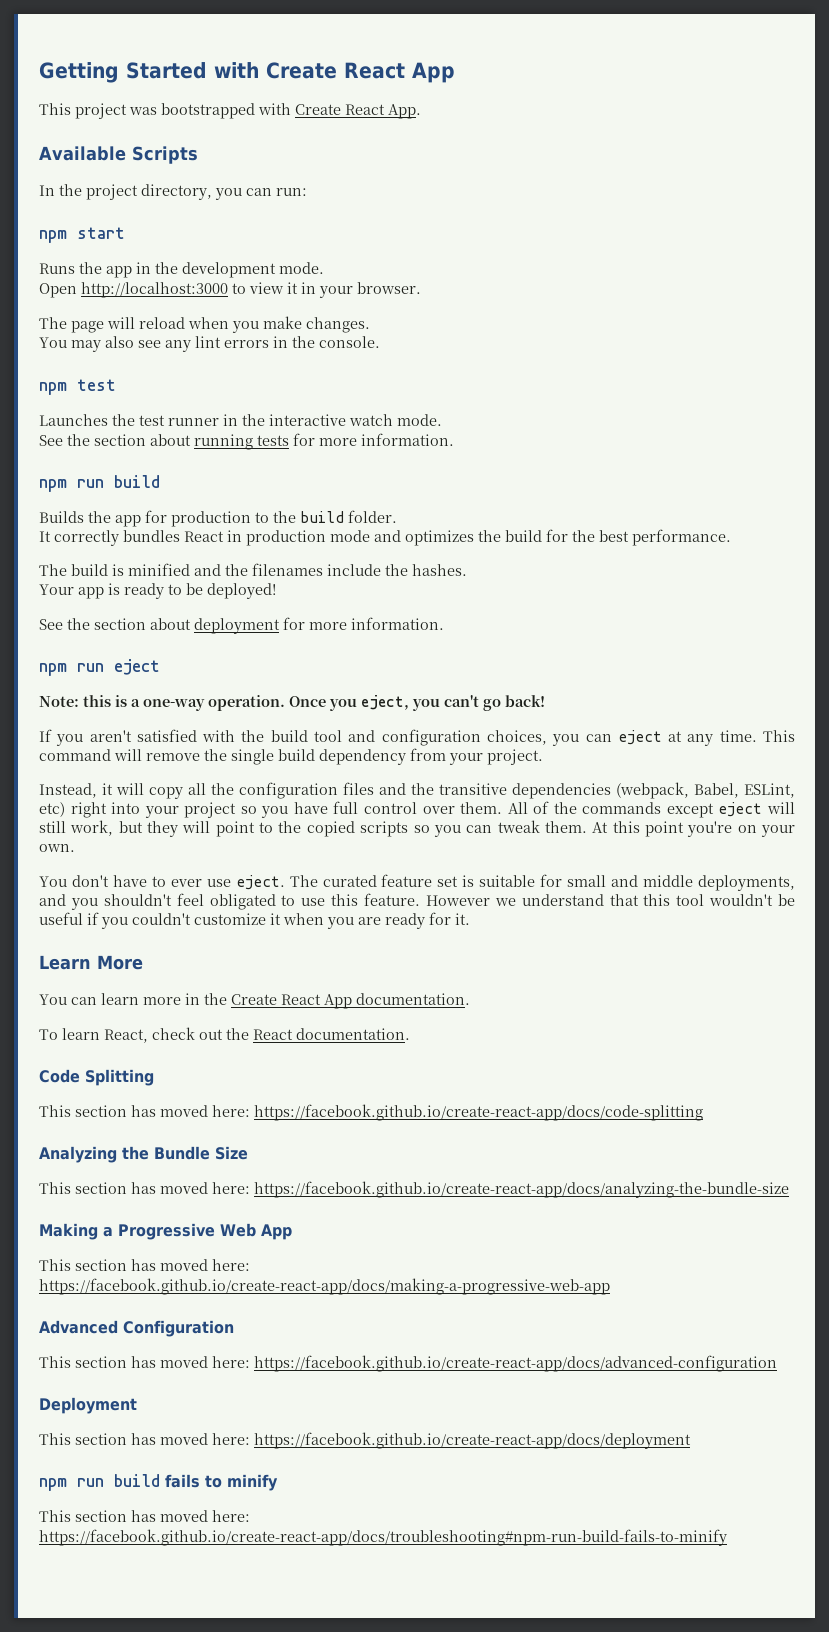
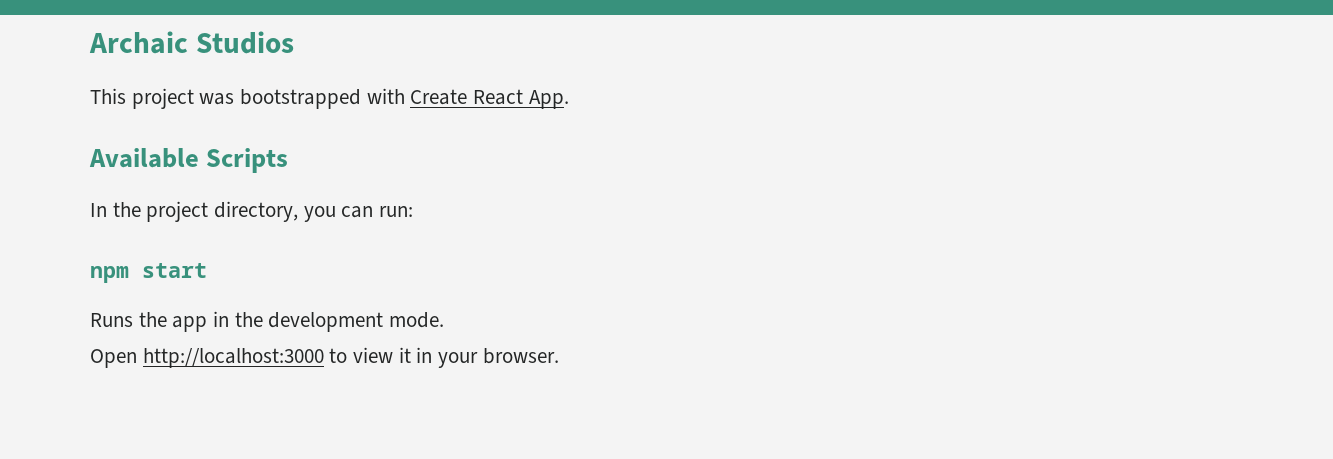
[39,62,455,83] Getting Started with Create React App -> [89,31,294,54] Archaic Studios
[39,316,370,333] [39,336,380,352] [39,379,116,395] [39,414,442,426] [39,433,454,450] [39,475,160,492] [39,510,397,527] [39,529,731,546] [39,563,467,576] [39,583,276,599] [39,617,444,634] [39,659,160,676] [39,695,545,711] [39,729,795,746] [39,748,543,765] [39,782,795,799] [39,801,795,818] [39,820,796,837] [39,844,75,852] [39,874,796,891] [39,893,795,910] [39,912,470,929] [39,955,143,970] [39,993,470,1009] [39,1027,410,1043] [39,1069,154,1086] [39,1104,703,1121] [39,1146,248,1163] [39,1181,789,1198] [39,1223,292,1240] [39,1259,250,1271] [39,1278,610,1295] [39,1320,234,1337] [39,1355,777,1372] [39,1397,137,1414] [39,1432,691,1449] [39,1474,278,1491] [39,1510,250,1522] [39,1529,727,1546] // The page will reload when you make changes. // You may also see any lint errors in the console. // npm test // Launches the test runner in the interactive watch mode. // See the section about running tests for more information. // npm run build // Builds the app for production to the build folder. // It correctly bundles React in production mode and optimizes the build for the best performance. // The build is minified and the filenames include the hashes. // Your app is ready to be deployed! // See the section about deployment for more information. // npm run eject // Note: this is a one-way operation. Once you eject, you can't go back! // If you aren't satisfied with the build tool and configuration choices, you can eject at any time. This command will remove the single build dependency from your project. // Instead, it will copy all the configuration files and the transitive dependencies (webpack, Babel, ESLint, etc) right into your project so you have full control over them. All of the commands except eject will still work, but they will point to the copied scripts so you can tweak them. At this point you're on your own. // You don't have to ever use eject. The curated feature set is suitable for small and middle deployments, and you shouldn't feel obligated to use this feature. However we understand that this tool wouldn't be useful if you couldn't customize it when you are ready for it. // Learn More // You can learn more in the Create React App documentation. // To learn React, check out the React documentation. // Code Splitting // This section has moved here: https://facebook.github.io/create-react-app/docs/code-splitting // Analyzing the Bundle Size // This section has moved here: https://facebook.github.io/create-react-app/docs/analyzing-the-bundle-size // Making a Progressive Web App // This section has moved here: https://facebook.github.io/create-react-app/docs/making-a-progressive-web-app // Advanced Configuration // This section has moved here: https://facebook.github.io/create-react-app/docs/advanced-configuration // Deployment // This section has moved here: https://facebook.github.io/create-react-app/docs/deployment // npm run build fails to minify // This section has moved here: https://facebook.github.io/create-react-app/docs/troubleshooting#npm-run-build-fails-to-minify -> (559, 356) none

